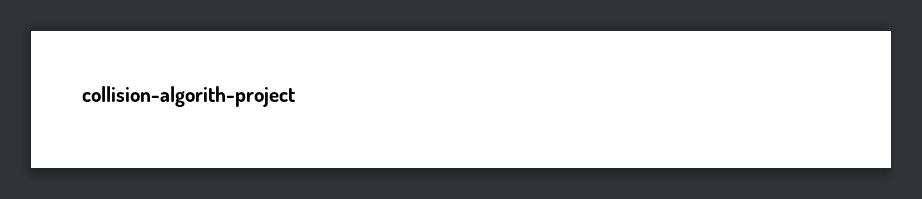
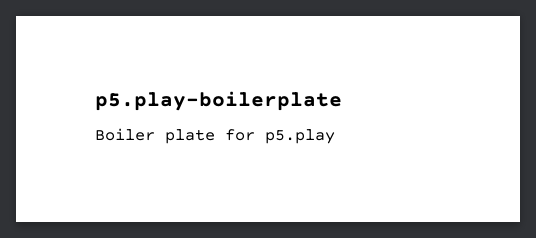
[82,86,295,107] collision-algorith-project -> [95,91,342,111] [95,128,335,144] p5.play-boilerplate // Boiler plate for p5.play

